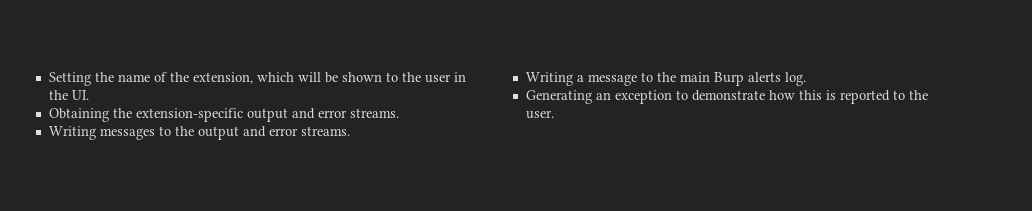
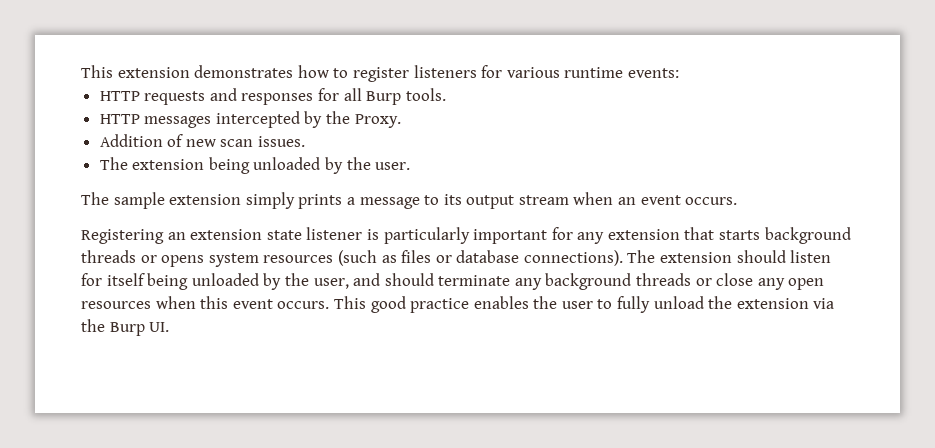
[48,72,466,86] [48,90,89,100] [48,108,399,122] [48,126,350,140] [525,72,806,86] [525,90,928,104] [525,110,554,119] Setting the name of the extension, which will be shown to the user in the UI. // Obtaining the extension-specific output and error streams. // Writing messages to the output and error streams. // Writing a message to the main Burp alerts log. // Generating an exception to demonstrate how this is reported to the user. -> [81,65,679,82] [99,88,446,105] [99,111,401,128] [99,134,306,147] [99,157,411,174] [81,192,738,209] [81,227,851,244] [81,250,832,267] [81,273,825,290] [81,296,835,313] [81,319,170,336] This extension demonstrates how to register listeners for various runtime events: // HTTP requests and responses for all Burp tools. // HTTP messages intercepted by the Proxy. // Addition of new scan issues. // The extension being unloaded by the user. // The sample extension simply prints a message to its output stream when an event occurs. // Registering an extension state listener is particularly important for any extension that starts background threads or opens system resources (such as files or database connections). The extension should listen for itself being unloaded by the user, and should terminate any background threads or close any open resources when this event occurs. This good practice enables the user to fully unload the extension via the Burp UI.

